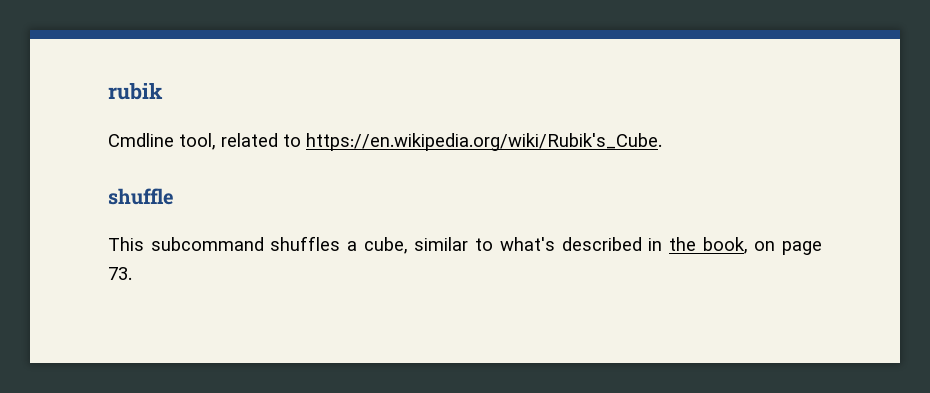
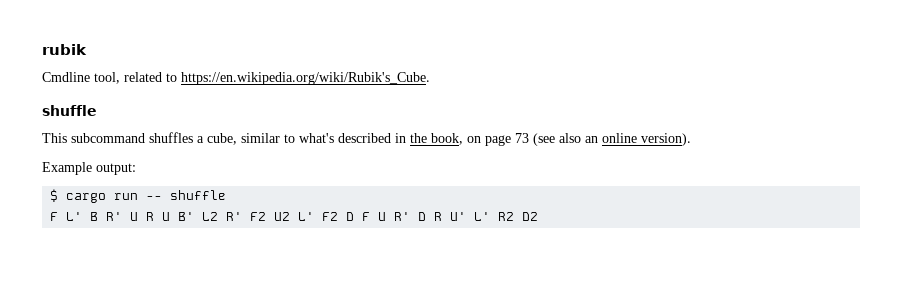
[108,267,132,280] 73. -> [515,133,691,146] [42,162,136,175] [50,189,227,203] [50,212,539,221] 73 (see also an online version). // Example output: // $ cargo run -- shuffle // F L' B R' U R U B' L2 R' F2 U2 L' F2 D F U R' D R U' L' R2 D2

